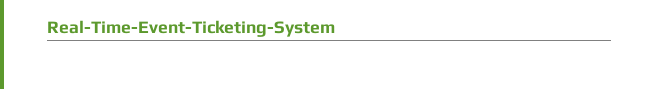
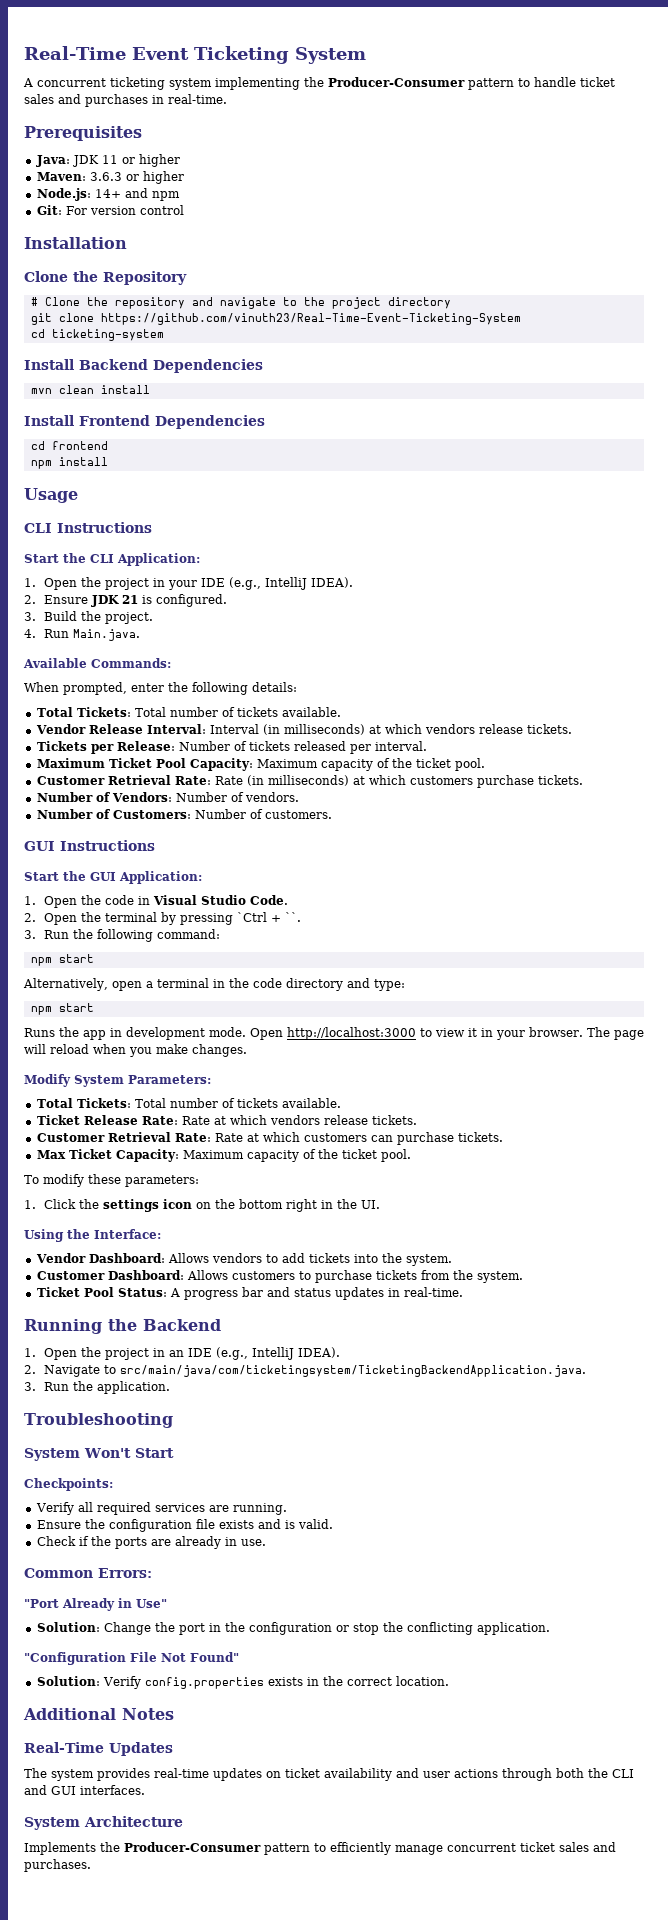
[47,20,335,37] Real-Time-Event-Ticketing-System -> [24,46,366,64] [23,77,615,90] [24,94,227,107] [24,126,142,141] [35,154,180,167] [36,171,184,184] [36,188,180,201] [36,205,184,215] [24,237,127,249] [24,271,187,285] [30,297,451,309] [30,313,521,325] [30,329,164,341] [24,359,263,373] [30,385,150,394] [24,415,265,429] [30,441,108,450] [30,457,108,469] [24,488,78,503] [24,522,152,533] [24,553,200,566] [24,577,354,590] [24,594,228,607] [24,611,154,624] [24,629,141,641] [23,658,171,668] [24,682,297,695] [36,707,341,717] [35,724,572,735] [36,741,427,754] [36,758,485,771] [36,775,583,788] [36,792,299,802] [36,809,332,819] [24,840,155,851] [24,871,202,884] [24,895,289,908] [24,912,302,925] [24,929,221,942] [30,954,94,966] [23,978,405,991] [30,1003,94,1015] [24,1027,644,1040] [24,1044,247,1057] [24,1074,211,1087] [36,1098,341,1108] [36,1115,417,1125] [36,1132,503,1145] [36,1149,411,1162] [24,1174,199,1187] [24,1199,381,1212] [24,1229,161,1242] [35,1253,452,1266] [36,1270,523,1283] [36,1287,463,1300] [24,1319,221,1334] [24,1347,341,1360] [24,1365,587,1377] [24,1381,171,1394] [24,1413,173,1428] [24,1448,174,1461] [24,1478,113,1491] [35,1502,287,1515] [36,1519,333,1532] [36,1536,266,1549] [24,1568,152,1578] [24,1598,167,1611] [36,1622,550,1635] [24,1652,239,1665] [36,1676,449,1689] [23,1708,174,1720] [24,1742,173,1756] [24,1768,634,1781] [24,1785,145,1795] [24,1816,183,1830] [24,1842,616,1855] [24,1859,91,1872] Real-Time Event Ticketing System // A concurrent ticketing system implementing the Producer-Consumer pattern to handle ticket sales and purchases in real-time. // Prerequisites // Java: JDK 11 or higher // Maven: 3.6.3 or higher // Node.js: 14+ and npm // Git: For version control // Installation // Clone the Repository // # Clone the repository and navigate to the project directory // git clone https://github.com/vinuth23/Real-Time-Event-Ticketing-System // cd ticketing-system // Install Backend Dependencies // mvn clean install // Install Frontend Dependencies // cd frontend // npm install // Usage // CLI Instructions // Start the CLI Application: // 1. Open the project in your IDE (e.g., IntelliJ IDEA). // 2. Ensure JDK 21 is configured. // 3. Build the project. // 4. Run Main.java. // Available Commands: // When prompted, enter the following details: // Total Tickets: Total number of tickets available. // Vendor Release Interval: Interval (in milliseconds) at which vendors release tickets. // Tickets per Release: Number of tickets released per interval. // Maximum Ticket Pool Capacity: Maximum capacity of the ticket pool. // Customer Retrieval Rate: Rate (in milliseconds) at which customers purchase tickets. // Number of Vendors: Number of vendors. // Number of Customers: Number of customers. // GUI Instructions // Start the GUI Application: // 1. Open the code in Visual Studio Code. // 2. Open the terminal by pressing `Ctrl + ``. // 3. Run the following command: // npm start // Alternatively, open a terminal in the code directory and type: // npm start // Runs the app in development mode. Open http://localhost:3000 to view it in your browser. The page will reload when you make changes. // Modify System Parameters: // Total Tickets: Total number of tickets available. // Ticket Release Rate: Rate at which vendors release tickets. // Customer Retrieval Rate: Rate at which customers can purchase tickets. // Max Ticket Capacity: Maximum capacity of the ticket pool. // To modify these parameters: // 1. Click the settings icon on the bottom right in the UI. // Using the Interface: // Vendor Dashboard: Allows vendors to add tickets into the system. // Customer Dashboard: Allows customers to purchase tickets from the system. // Ticket Pool Status: A progress bar and status updates in real-time. // Running the Backend // 1. Open the project in an IDE (e.g., IntelliJ IDEA). // 2. Navigate to src/main/java/com/ticketingsystem/TicketingBackendApplication.java. // 3. Run the application. // Troubleshooting // System Won't Start // Checkpoints: // Verify all required services are running. // Ensure the configuration file exists and is valid. // Check if the ports are already in use. // Common Errors: // "Port Already in Use" // Solution: Change the port in the configuration or stop the conflicting application. // "Configuration File Not Found" // Solution: Verify config.properties exists in the correct location. // Additional Notes // Real-Time Updates // The system provides real-time updates on ticket availability and user actions through both the CLI and GUI interfaces. // System Architecture // Implements the Producer-Consumer pattern to efficiently manage concurrent ticket sales and purchases.

